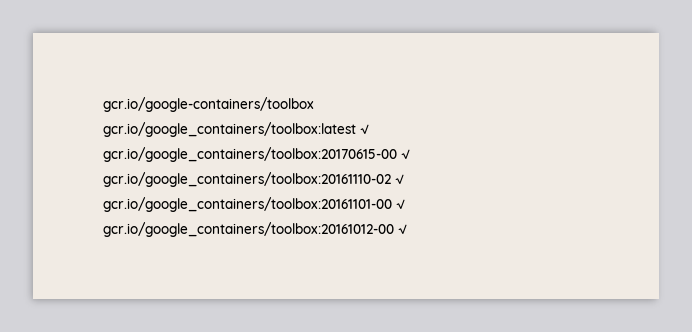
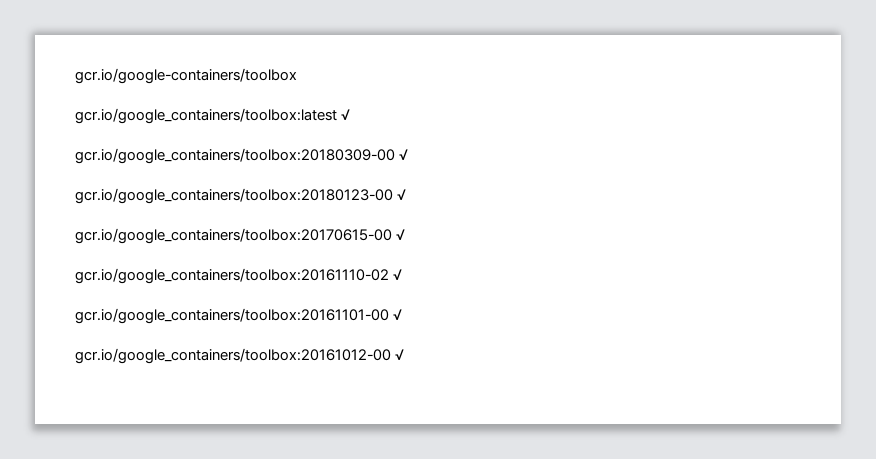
(369, 129) none -> [75,148,409,164] [75,188,407,204] // gcr.io/google_containers/toolbox:20180309-00 √ // gcr.io/google_containers/toolbox:20180123-00 √

